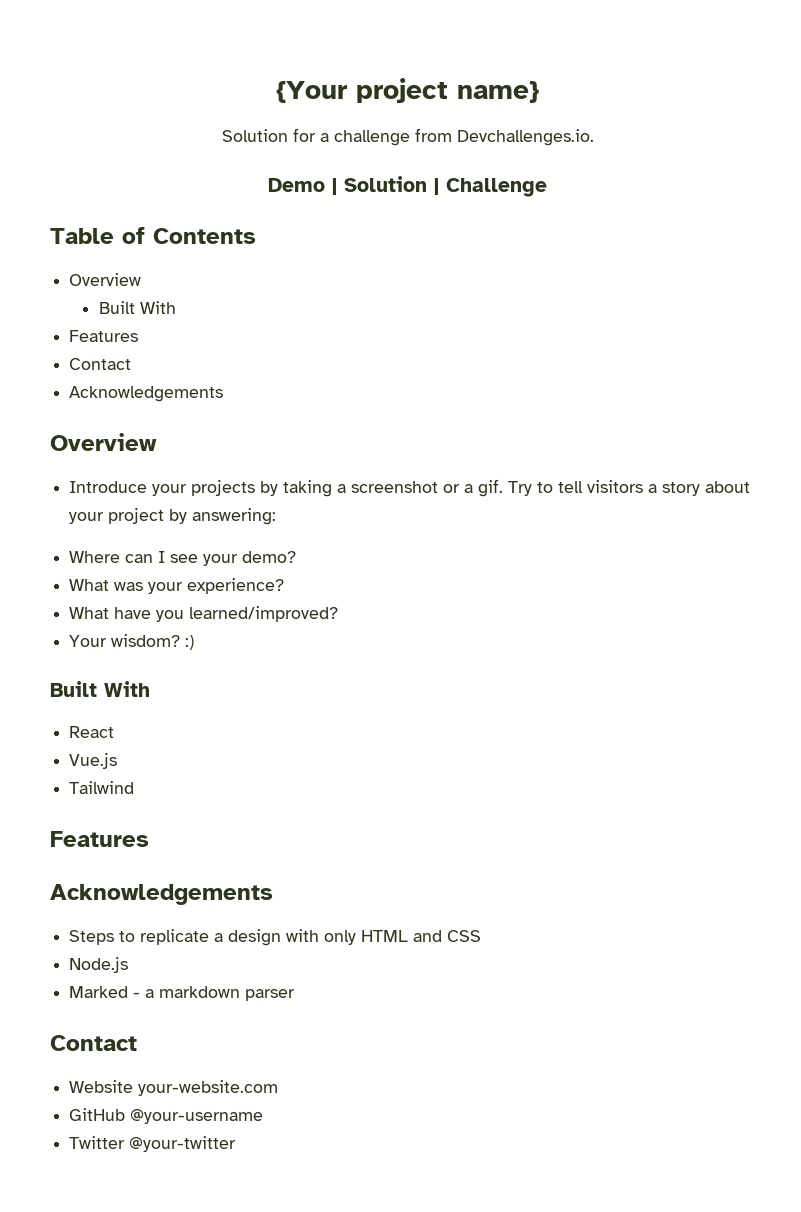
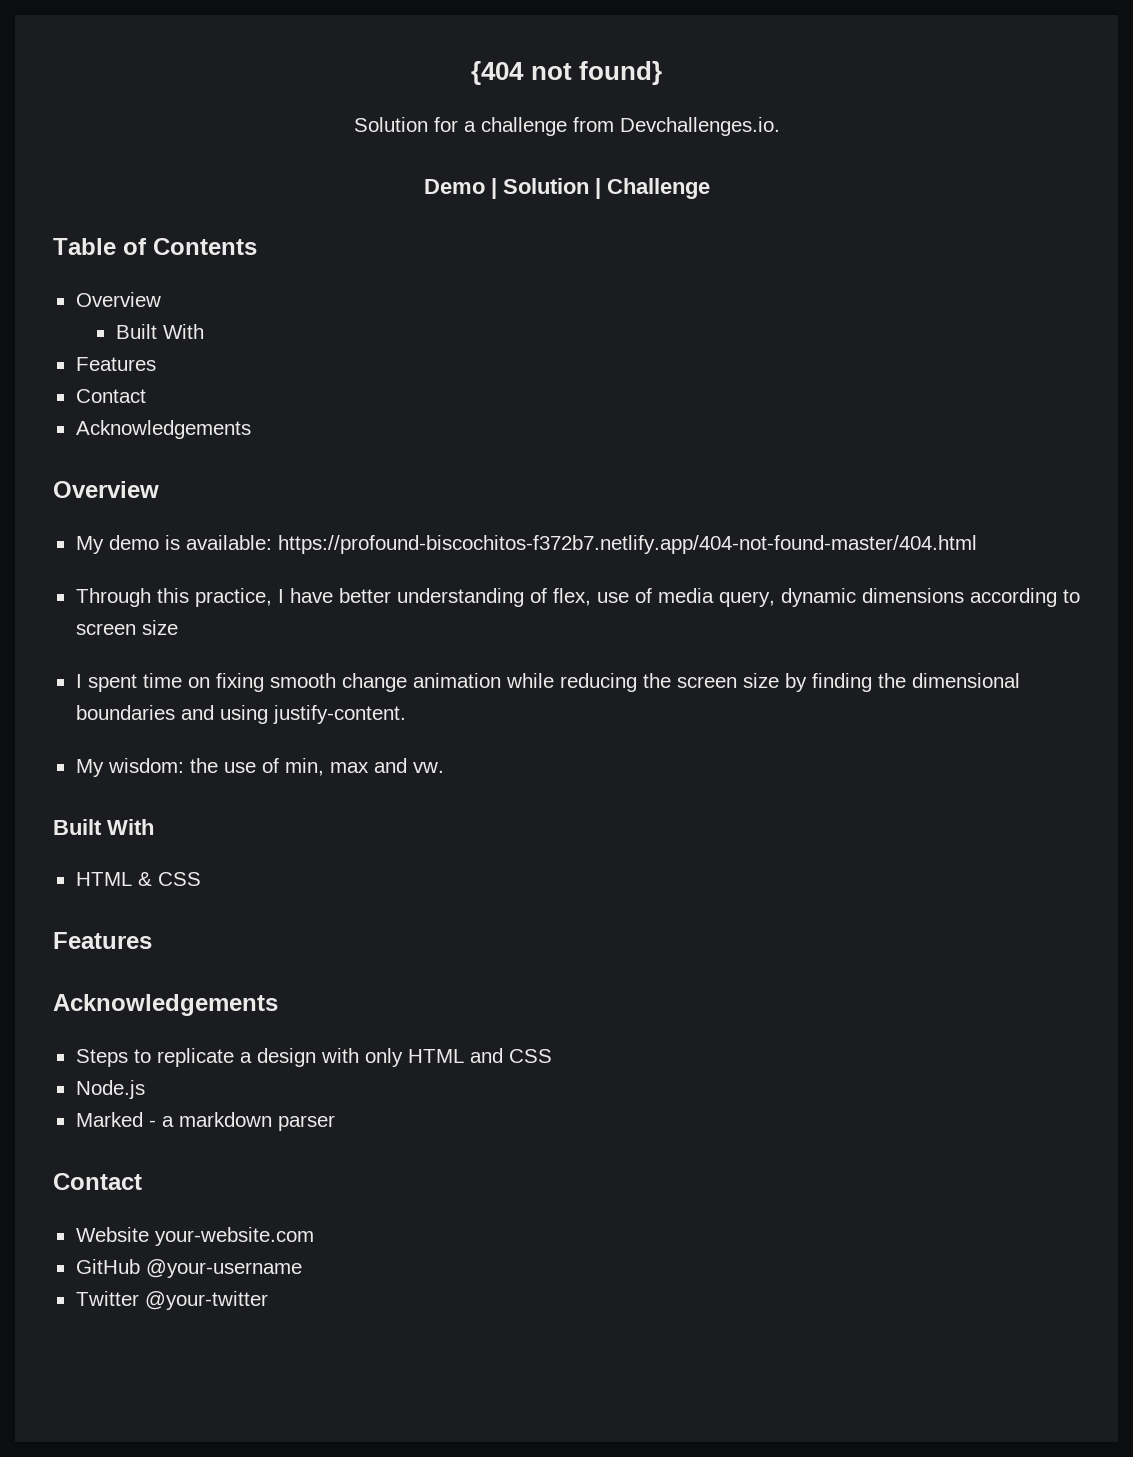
[276,78,539,103] {Your project name} -> [471,61,662,85] {404 not found}
[69,479,751,497] [69,508,277,525] [69,551,297,566] [69,578,285,594] [69,606,339,622] [69,634,195,650] [50,681,150,697] [69,726,115,738] [69,753,118,769] [69,781,135,794] Introduce your projects by taking a screenshot or a gif. Try to tell visitors a story about your project by answering: // Where can I see your demo? // What was your experience? // What have you learned/improved? // Your wisdom? :) // Built With // React // Vue.js // Tailwind -> [75,535,977,554] [75,588,1080,607] [75,620,178,635] [75,673,1020,692] [75,705,406,724] [75,758,444,777] [53,819,154,835] [75,872,201,886] My demo is available: https://profound-biscochitos-f372b7.netlify.app/404-not-found-master/404.html // Through this practice, I have better understanding of flex, use of media query, dynamic dimensions according to screen size // I spent time on fixing smooth change animation while reducing the screen size by finding the dimensional boundaries and using justify-content. // My wisdom: the use of min, max and vw. // Built With // HTML & CSS

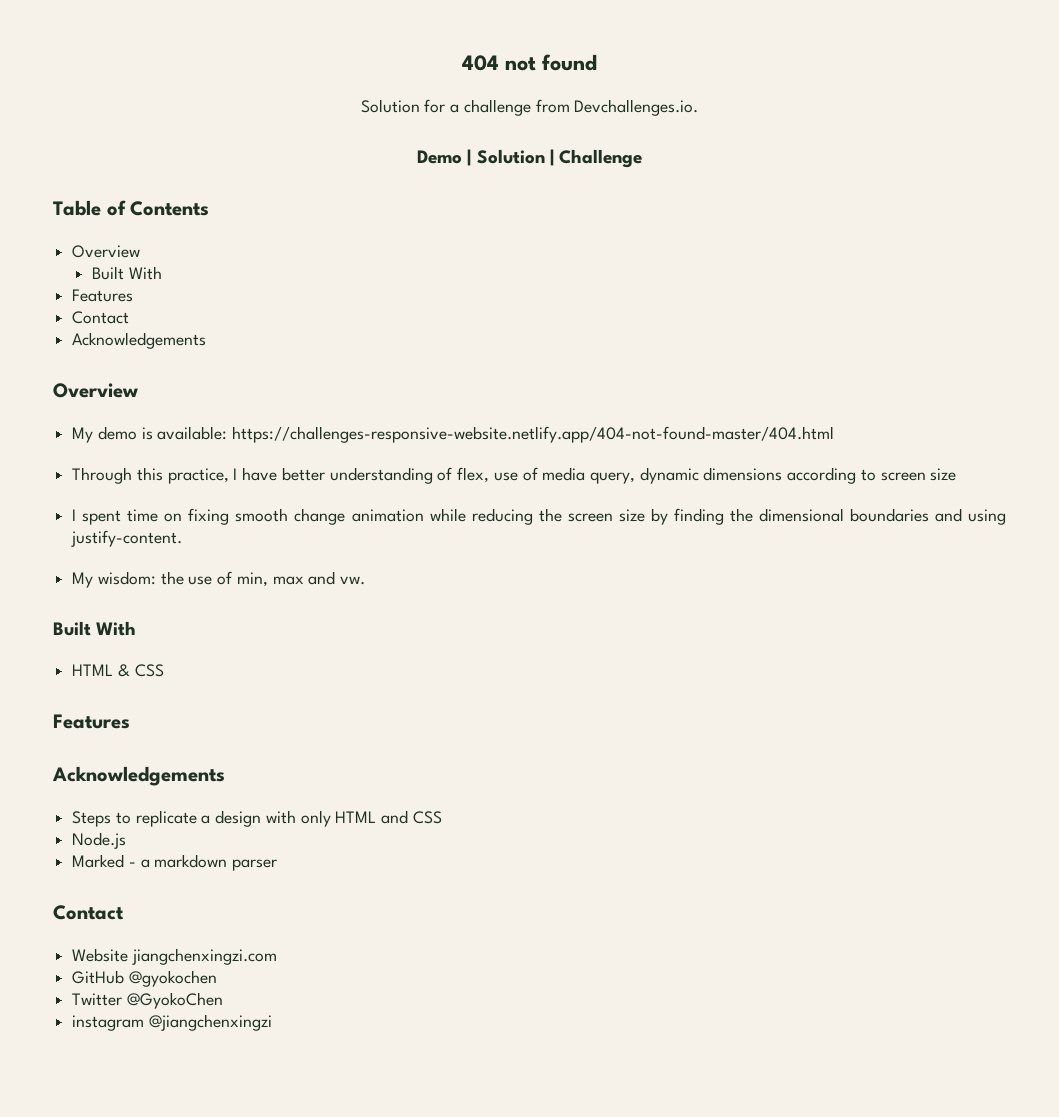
[471,61,662,85] {404 not found} -> [462,54,597,71] 404 not found
[277,535,977,554] https://profound-biscochitos-f372b7.netlify.app/404-not-found-master/404.html -> [232,426,835,443] https://challenges-responsive-website.netlify.app/404-not-found-master/404.html
[154,1227,314,1246] your-website.com -> [131,948,277,965] jiangchenxingzi.com
[145,1259,302,1278] @your-username -> [128,970,217,987] @gyokochen
[144,1291,268,1310] @your-twitter -> [126,992,223,1009] [72,1014,272,1031] @GyokoChen // instagram @jiangchenxingzi

